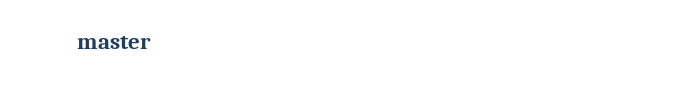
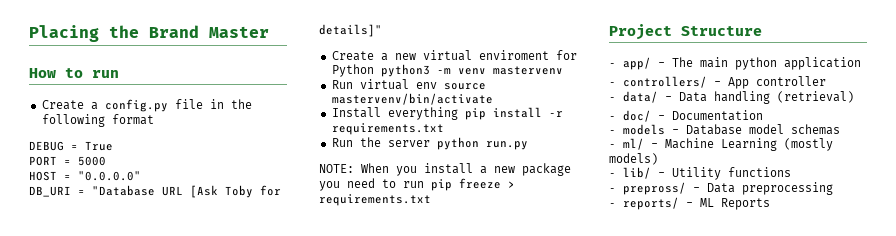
[77,36,151,49] master -> [29,25,269,42] [29,68,119,78] [41,99,252,112] [41,114,154,127] [29,141,113,151] [29,156,106,166] [29,171,141,181] [29,185,281,198] [319,24,382,37] [331,50,577,61] [331,64,563,77] [331,79,486,90] [331,93,493,105] [331,107,563,120] [331,123,444,135] [331,137,528,150] [319,163,571,176] [319,178,515,191] [319,194,431,206] [609,24,762,40] [609,57,861,70] [609,76,826,89] [609,91,854,104] [609,110,763,122] [609,124,840,135] [609,138,833,151] [609,153,658,165] [609,167,791,180] [609,182,833,195] [609,197,770,210] Placing the Brand Master // How to run // Create a config.py file in the following format // DEBUG = True // PORT = 5000 // HOST = "0.0.0.0" // DB_URI = "Database URL [Ask Toby for details]" // Create a new virtual enviroment for Python python3 -m venv mastervenv // Run virtual env source mastervenv/bin/activate // Install everything pip install -r requirements.txt // Run the server python run.py // NOTE: When you install a new package you need to run pip freeze > requirements.txt // Project Structure // - app/ - The main python application // - controllers/ - App controller // - data/ - Data handling (retrieval) // - doc/ - Documentation // - models - Database model schemas // - ml/ - Machine Learning (mostly models) // - lib/ - Utility functions // - prepross/ - Data preprocessing // - reports/ - ML Reports

